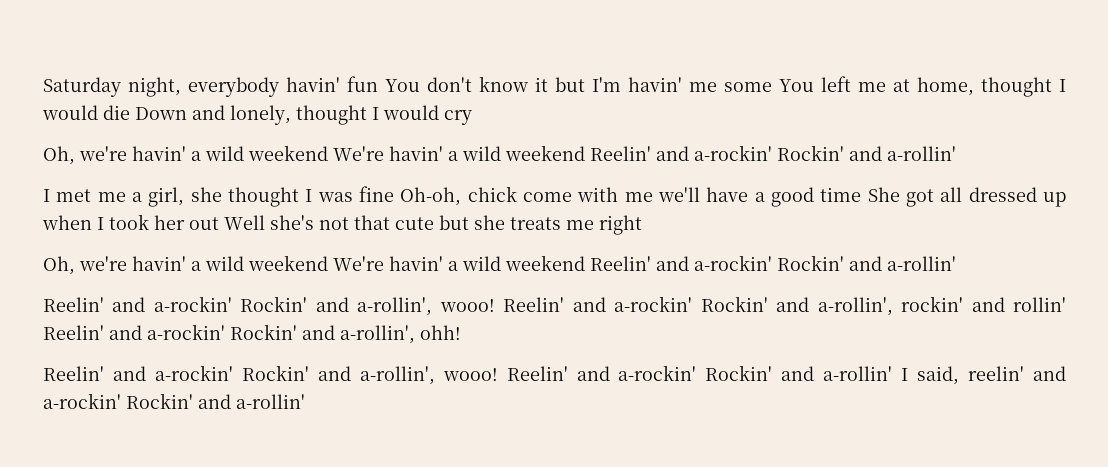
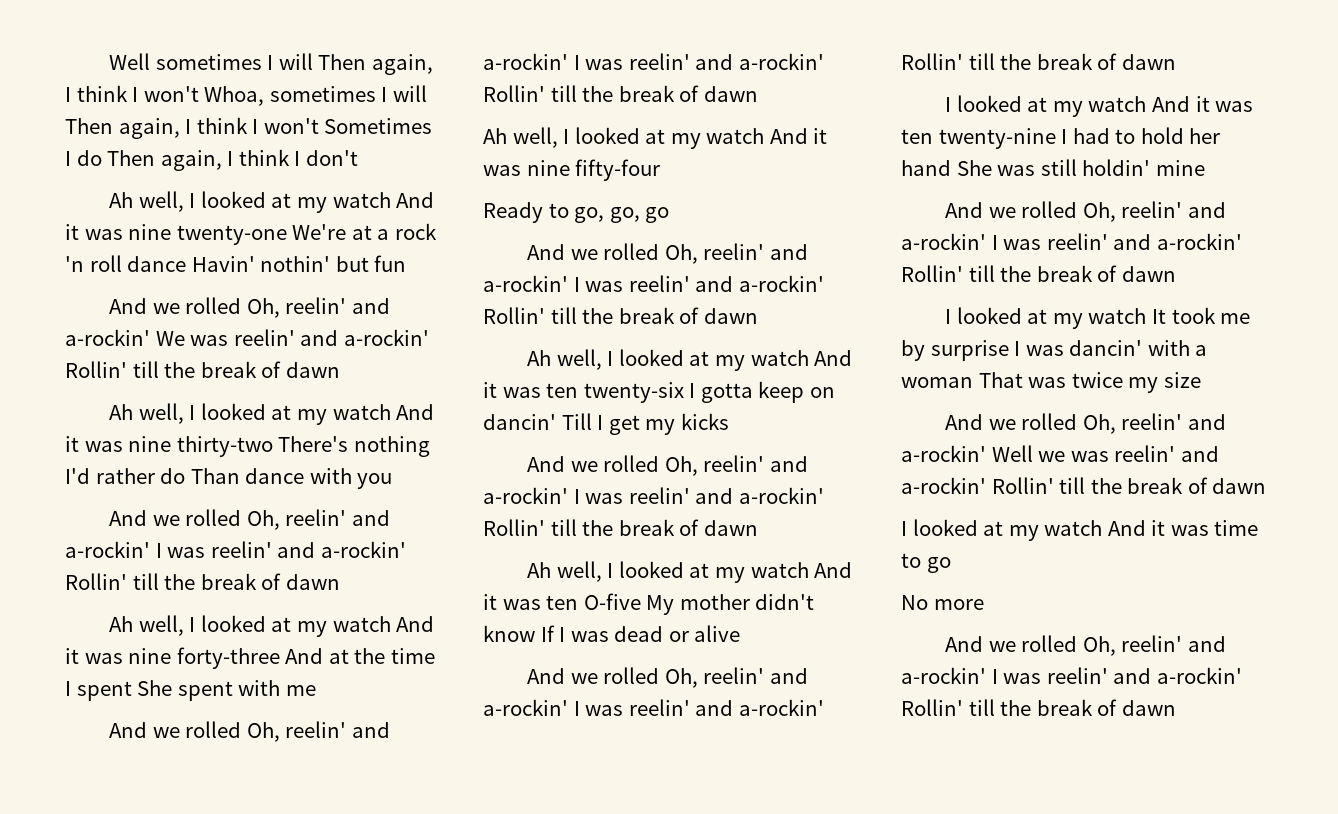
[43,76,1066,97] [42,105,472,125] [43,145,956,165] [43,186,1067,207] [42,214,642,235] [43,255,956,275] [43,296,1066,316] [43,324,461,344] [43,365,1066,385] [43,393,305,409] Saturday night, everybody havin' fun You don't know it but I'm havin' me some You left me at home, thought I would die Down and lonely, thought I would cry // Oh, we're havin' a wild weekend We're havin' a wild weekend Reelin' and a-rockin' Rockin' and a-rollin' // I met me a girl, she thought I was fine Oh-oh, chick come with me we'll have a good time She got all dressed up when I took her out Well she's not that cute but she treats me right // Oh, we're havin' a wild weekend We're havin' a wild weekend Reelin' and a-rockin' Rockin' and a-rollin' // Reelin' and a-rockin' Rockin' and a-rollin', wooo! Reelin' and a-rockin' Rockin' and a-rollin', rockin' and rollin' Reelin' and a-rockin' Rockin' and a-rollin', ohh! // Reelin' and a-rockin' Rockin' and a-rollin', wooo! Reelin' and a-rockin' Rockin' and a-rollin' I said, reelin' and a-rockin' Rockin' and a-rollin' -> [109,53,434,75] [65,85,427,106] [65,117,433,139] [65,149,358,171] [109,191,435,213] [65,223,437,245] [65,255,407,272] [109,297,391,318] [65,329,429,346] [65,361,340,378] [109,403,435,425] [65,436,430,457] [65,468,393,489] [109,509,391,530] [65,541,406,558] [65,573,340,590] [109,615,435,637] [65,647,435,669] [65,680,316,701] [109,721,391,742] [483,53,824,70] [483,85,758,102] [483,127,828,149] [483,159,661,181] [483,202,670,223] [527,243,809,264] [483,275,824,292] [483,307,758,324] [527,349,853,371] [483,381,835,403] [483,413,729,435] [527,455,809,476] [483,487,824,504] [483,519,758,536] [527,561,853,583] [483,593,815,615] [483,625,741,642] [527,667,809,688] [483,699,824,716] [901,53,1176,70] [945,95,1254,117] [901,127,1221,149] [901,159,1205,176] [945,201,1227,222] [901,233,1242,250] [901,265,1176,282] [945,307,1251,329] [901,340,1208,361] [901,372,1201,393] [945,413,1227,434] [901,445,1219,462] [901,477,1267,494] [901,519,1259,541] [901,553,951,573] [901,595,984,610] [945,635,1227,656] [901,667,1242,684] [901,699,1176,716] Well sometimes I will Then again, I think I won't Whoa, sometimes I will Then again, I think I won't Sometimes I do Then again, I think I don't // Ah well, I looked at my watch And it was nine twenty-one We're at a rock 'n roll dance Havin' nothin' but fun // And we rolled Oh, reelin' and a-rockin' We was reelin' and a-rockin' Rollin' till the break of dawn // Ah well, I looked at my watch And it was nine thirty-two There's nothing I'd rather do Than dance with you // And we rolled Oh, reelin' and a-rockin' I was reelin' and a-rockin' Rollin' till the break of dawn // Ah well, I looked at my watch And it was nine forty-three And at the time I spent She spent with me // And we rolled Oh, reelin' and a-rockin' I was reelin' and a-rockin' Rollin' till the break of dawn // Ah well, I looked at my watch And it was nine fifty-four // Ready to go, go, go // And we rolled Oh, reelin' and a-rockin' I was reelin' and a-rockin' Rollin' till the break of dawn // Ah well, I looked at my watch And it was ten twenty-six I gotta keep on dancin' Till I get my kicks // And we rolled Oh, reelin' and a-rockin' I was reelin' and a-rockin' Rollin' till the break of dawn // Ah well, I looked at my watch And it was ten O-five My mother didn't know If I was dead or alive // And we rolled Oh, reelin' and a-rockin' I was reelin' and a-rockin' Rollin' till the break of dawn // I looked at my watch And it was ten twenty-nine I had to hold her hand She was still holdin' mine // And we rolled Oh, reelin' and a-rockin' I was reelin' and a-rockin' Rollin' till the break of dawn // I looked at my watch It took me by surprise I was dancin' with a woman That was twice my size // And we rolled Oh, reelin' and a-rockin' Well we was reelin' and a-rockin' Rollin' till the break of dawn // I looked at my watch And it was time to go // No more // And we rolled Oh, reelin' and a-rockin' I was reelin' and a-rockin' Rollin' till the break of dawn

